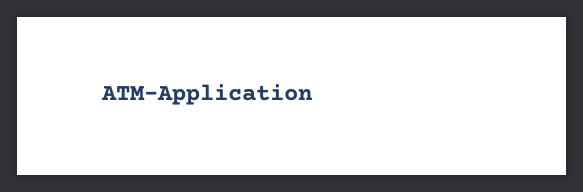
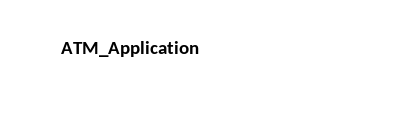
[101,84,313,105] ATM-Application -> [61,41,199,57] ATM_Application

